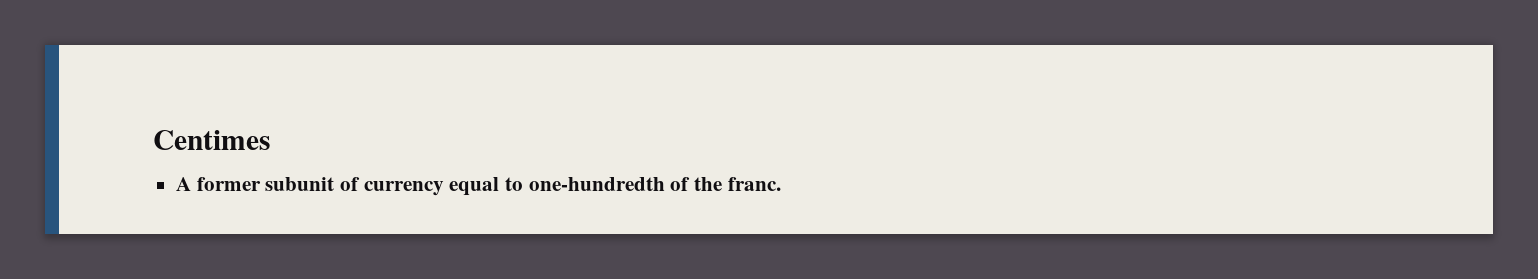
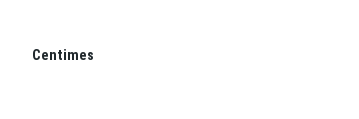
[176,177,781,196] // A former subunit of currency equal to one-hundredth of the franc. -> (94, 54) none

